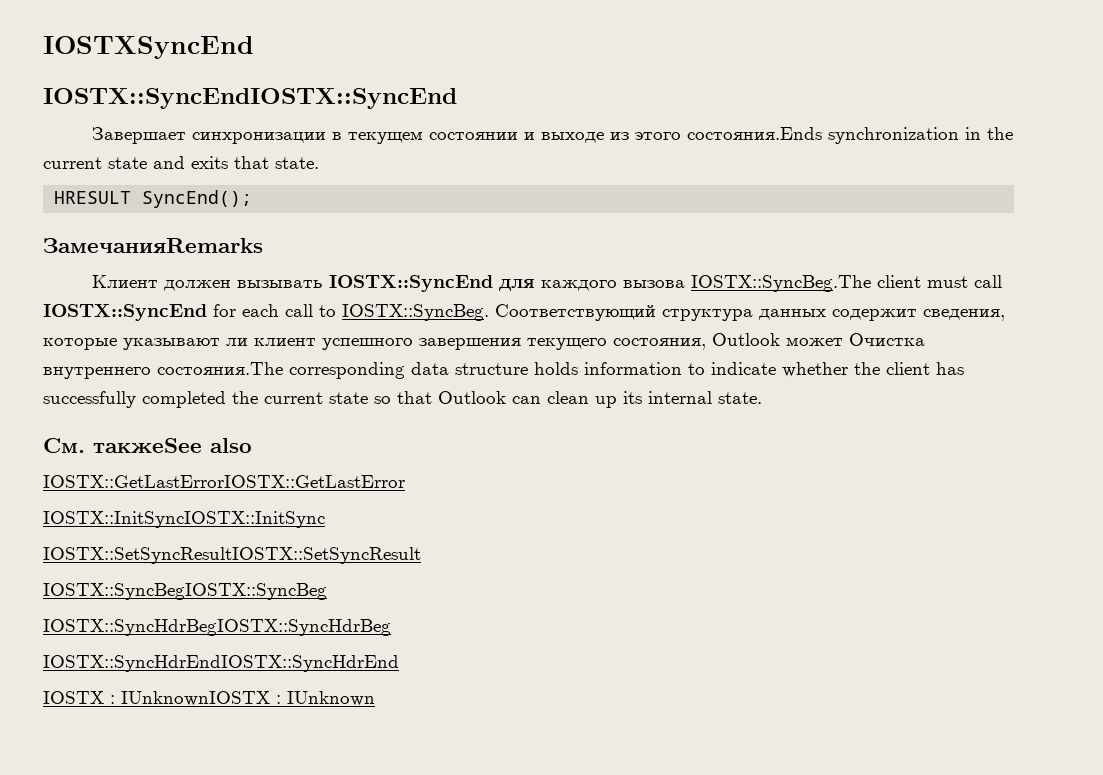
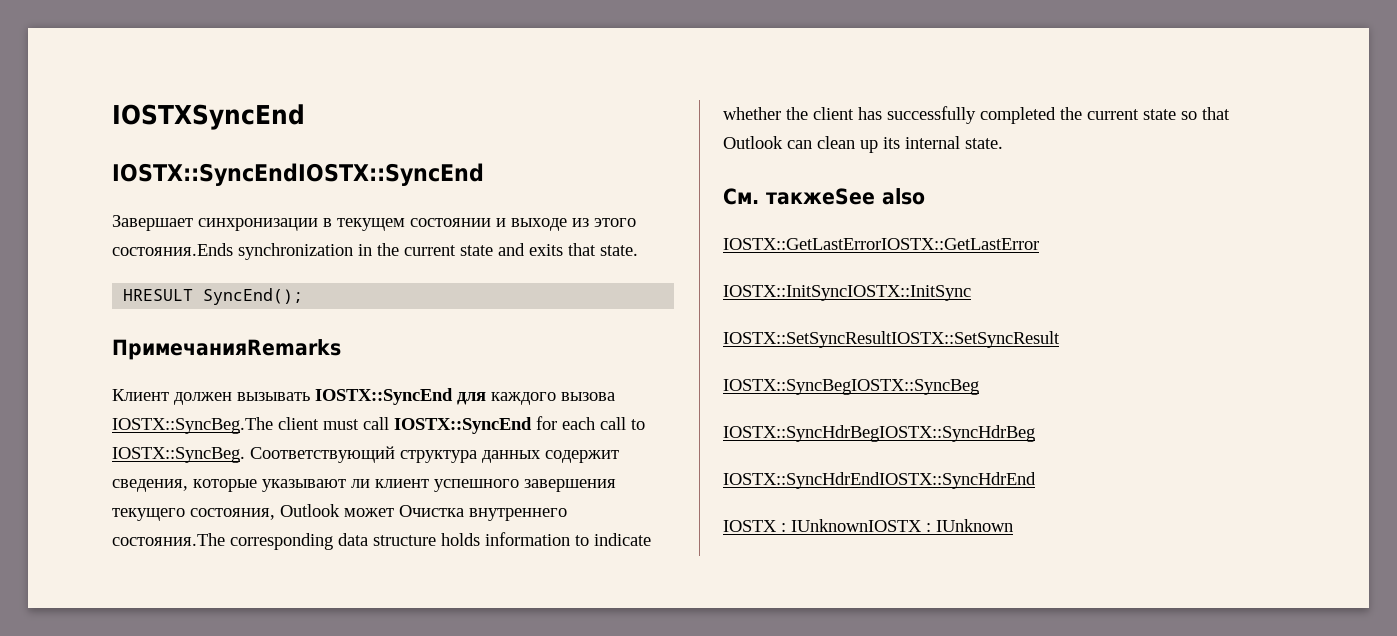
[43,238,263,253] ЗамечанияRemarks -> [112,339,341,360] ПримечанияRemarks

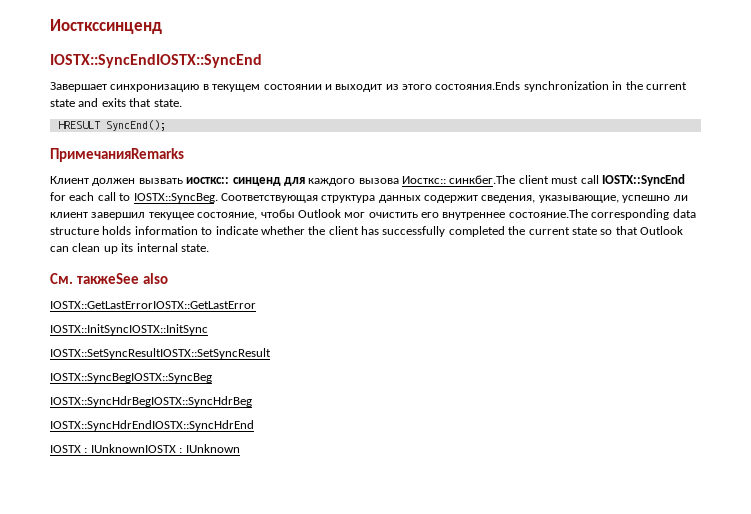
[112,104,305,130] IOSTXSyncEnd -> [50,19,162,34] Иосткссинценд
[198,218,318,231] синхронизации -> [110,84,200,92] синхронизацию
[511,218,567,231] выходе -> [335,84,383,92] выходит
[237,388,453,405] вызывать IOSTX::SyncEnd -> [138,177,281,186] вызвать иосткс:: синценд
[112,417,273,434] IOSTX::SyncBeg.The -> [402,175,516,184] Иосткс:: синкбег.The
[250,446,395,463] Соответствующий -> [220,193,318,203] Соответствующая
[193,479,616,492] [112,504,567,521] [112,533,225,546] которые указывают ли клиент успешного завершения текущего состояния, Outlook может Очистка внутреннего состояния.The -> [538,195,688,203] [50,209,588,220] указывающие, успешно ли клиент завершил текущее состояние, чтобы Outlook мог очистить его внутреннее состояние.The

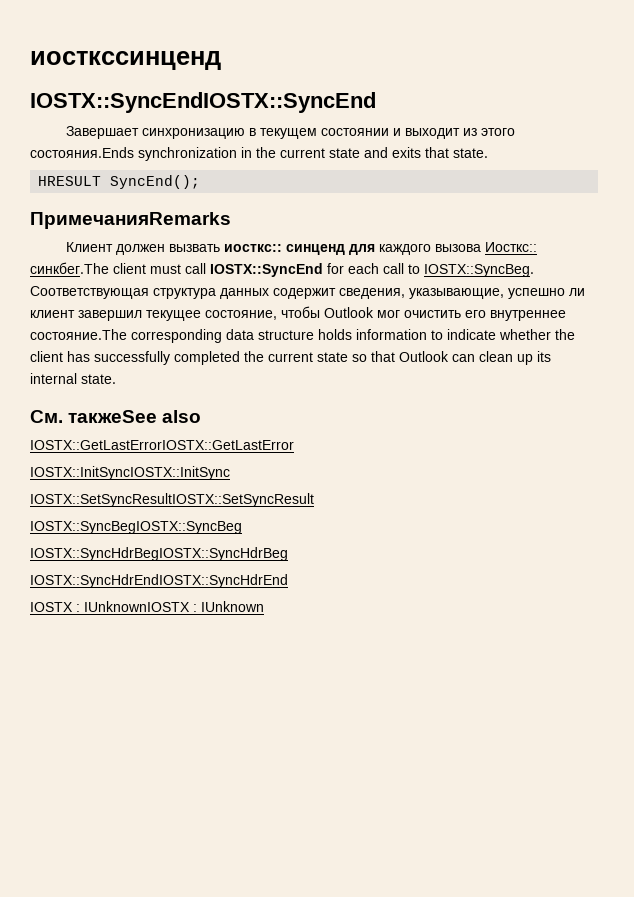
[50,19,162,34] Иосткссинценд -> [30,51,221,70] иосткссинценд

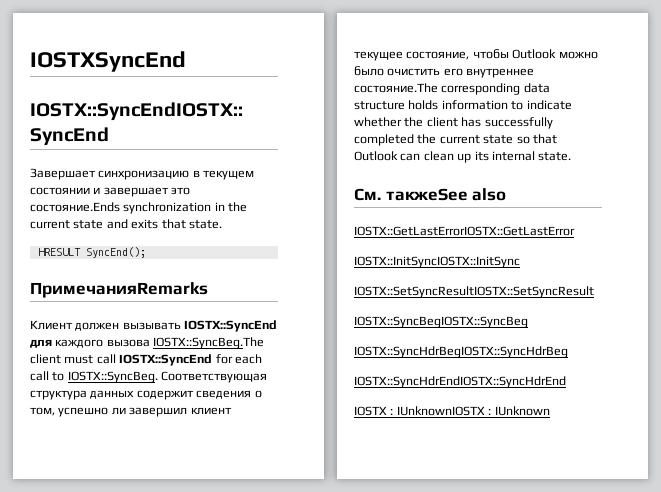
[30,51,221,70] иосткссинценд -> [30,51,186,72] IOSTXSyncEnd
[405,128,516,139] [30,147,134,158] выходит из этого состояния.Ends -> [103,187,191,197] [30,202,120,212] завершает это состояние.Ends
[169,244,346,255] вызвать иосткс:: синценд -> [122,320,278,332] вызывать IOSTX::SyncEnd
[485,242,538,252] [30,262,109,274] Иосткс:: синкбег.The -> [153,337,265,349] IOSTX::SyncBeg.The
[339,288,585,299] [30,310,142,321] сведения, указывающие, успешно ли клиент завершил -> [196,390,262,399] [30,407,232,417] сведения о том, успешно ли завершил клиент
[377,310,400,318] мог -> [558,51,598,59] [354,66,384,76] можно было

